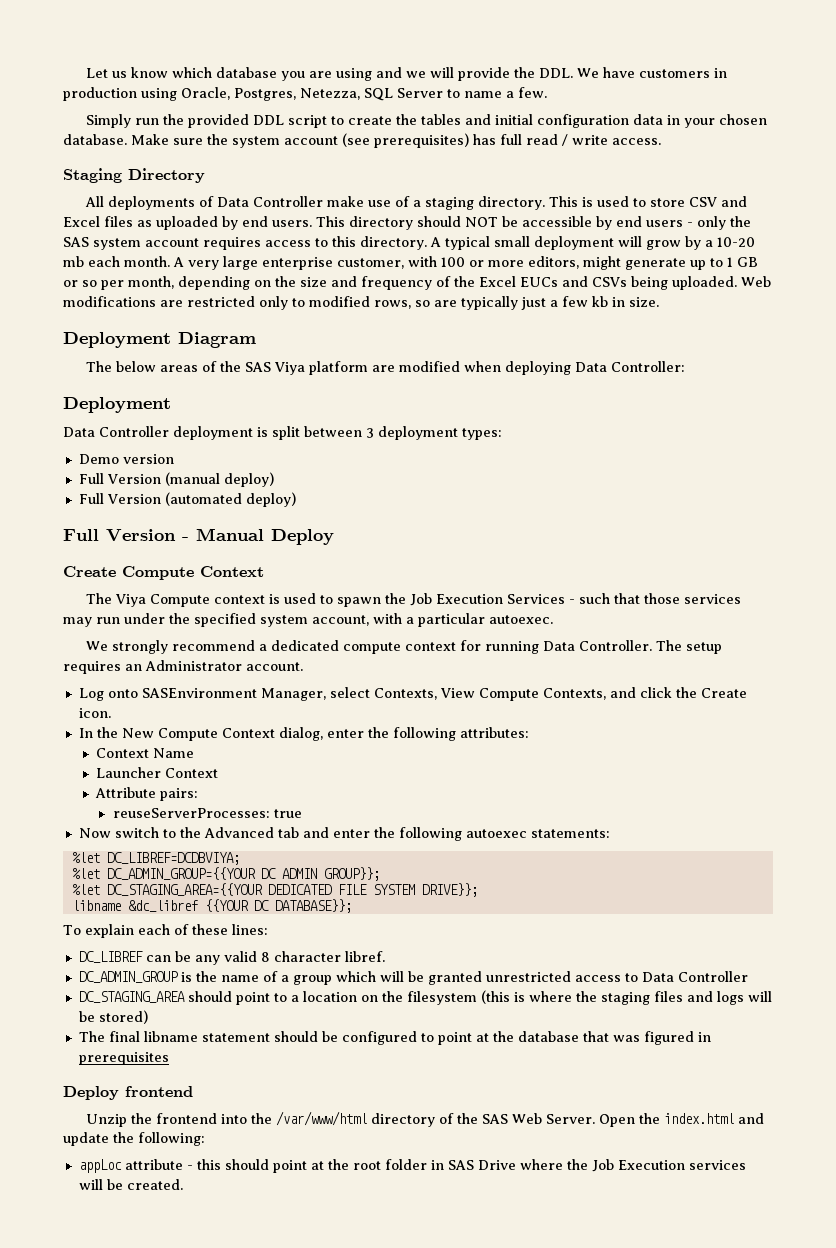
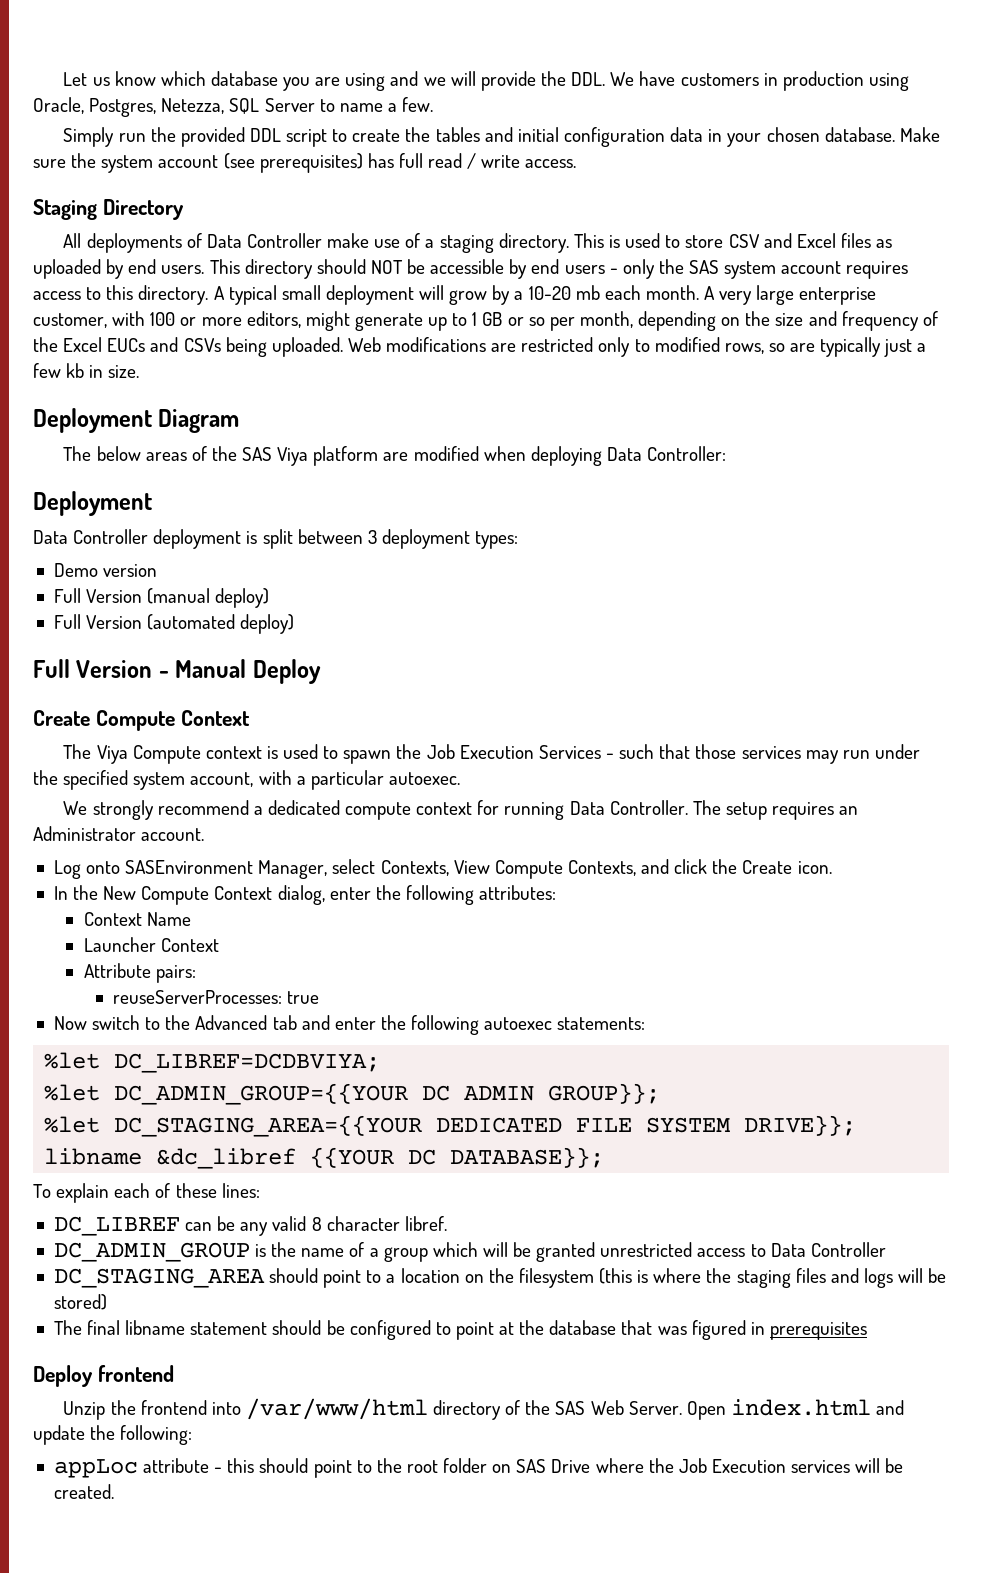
[250,1113,272,1124] the -> (241, 1408) none
[638,1113,660,1124] the -> (726, 1410) none
[310,1161,324,1170] at -> [356,1460,372,1473] to
[430,1160,444,1170] in -> [492,1464,512,1473] on

